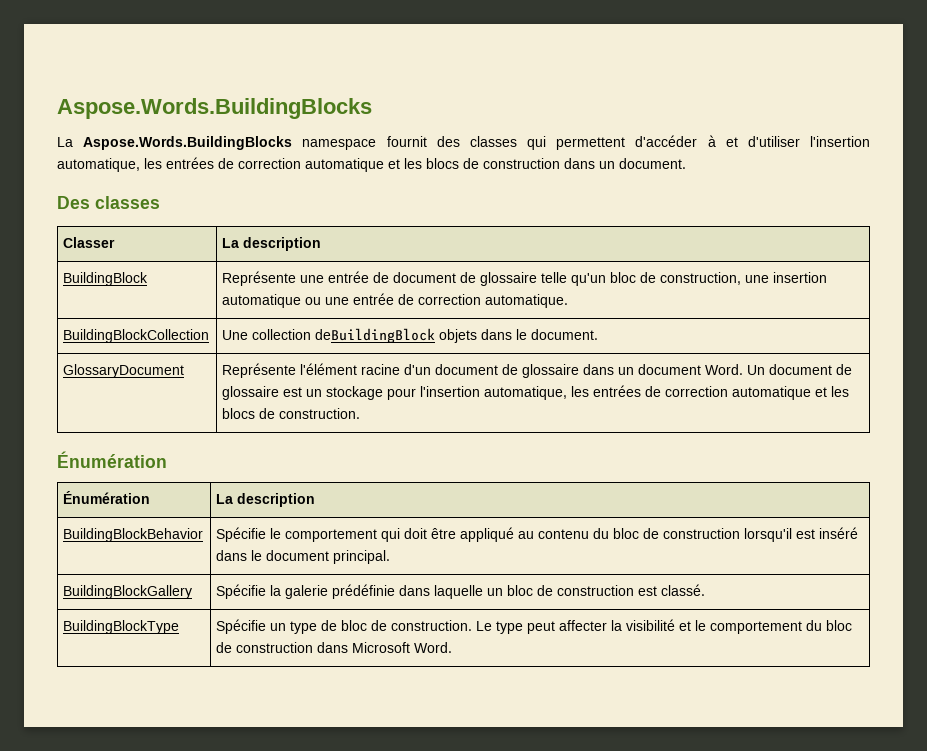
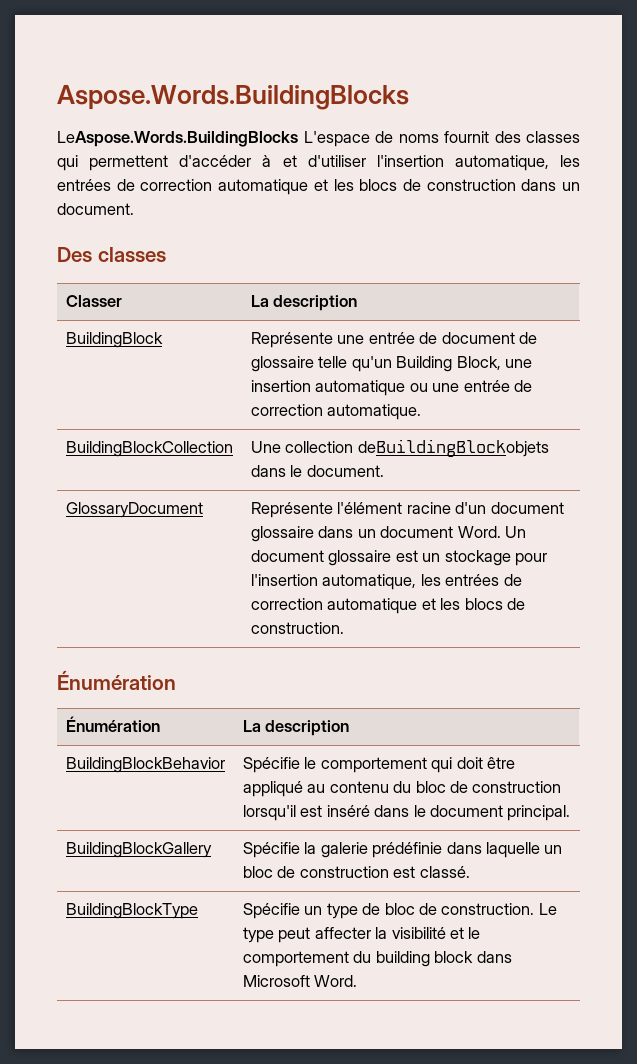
[57,136,377,150] La Aspose.Words.BuildingBlocks namespace -> [57,131,439,147] LeAspose.Words.BuildingBlocks L'espace de noms
[610,272,742,285] bloc de construction, -> [396,356,501,372] Building Block,
[315,328,478,343] deBuildingBlock objets -> [357,439,549,457] deBuildingBlockobjets
[502,364,519,375] de -> (564, 508) none
[836,364,853,375] de -> (324, 556) none
[826,620,853,631] [216,642,314,653] bloc de construction -> [375,951,474,967] building block

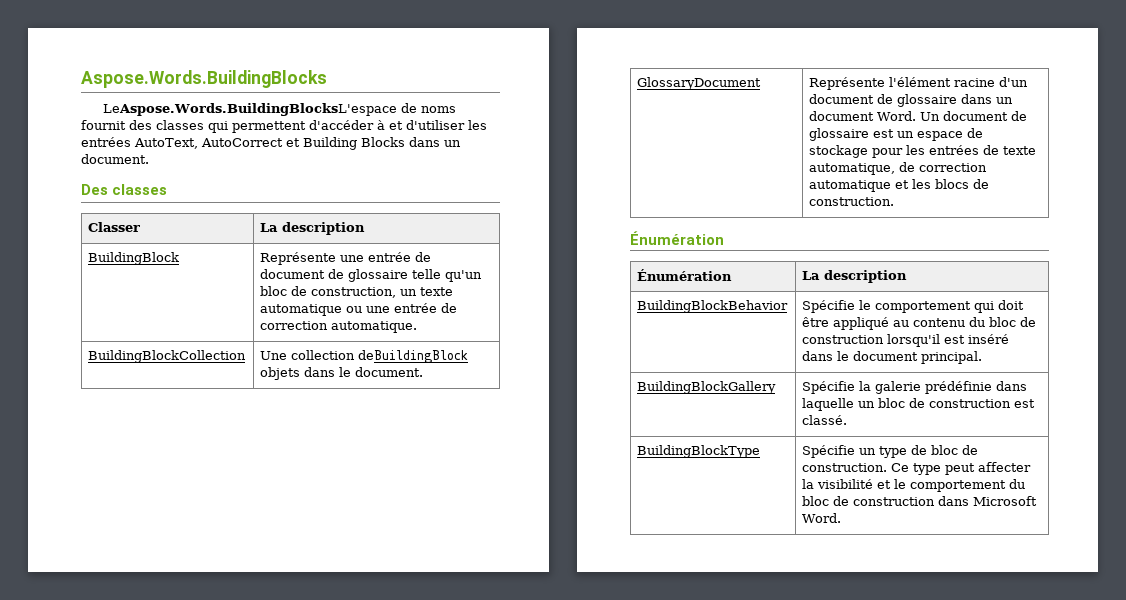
[57,131,370,147] LeAspose.Words.BuildingBlocks L'espace -> [103,103,398,116] LeAspose.Words.BuildingBlocksL'espace
[376,155,580,171] [57,179,516,195] l'insertion automatique, les entrées de correction automatique et les blocs de construction -> [468,120,487,130] [81,137,405,150] les entrées AutoText, AutoCorrect et Building Blocks
[396,356,533,372] [250,380,311,392] Building Block, une insertion -> [260,286,454,298] bloc de construction, un texte
[357,439,549,457] deBuildingBlockobjets -> [358,350,469,363] [260,367,301,380] deBuildingBlock objets
(564, 508) none -> [877,94,894,104] de
(324, 556) none -> [1011,111,1028,121] de
[444,550,548,566] [250,574,500,590] stockage pour l'insertion automatique, les entrées -> [917,128,984,141] [809,145,1037,158] [809,163,896,175] espace de stockage pour les entrées de texte automatique,
[538,903,557,915] Le -> [891,463,910,472] Ce
[375,951,474,967] building block -> [802,496,936,506] bloc de construction

